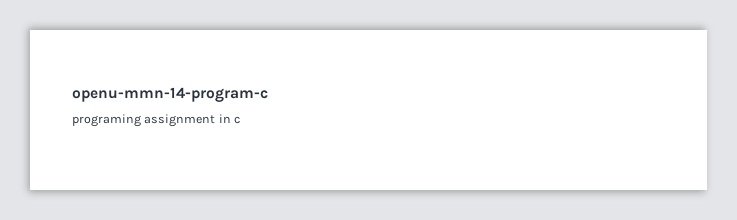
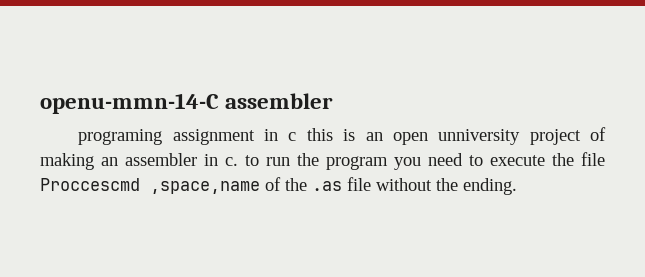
[72,87,268,102] openu-mmn-14-program-c -> [40,93,334,114] openu-mmn-14-C assembler
(241, 120) none -> [306,127,606,145] [40,152,605,170] [40,177,517,195] this is an open unniversity project of making an assembler in c. to run the program you need to execute the file Proccescmd ,space,name of the .as file without the ending.

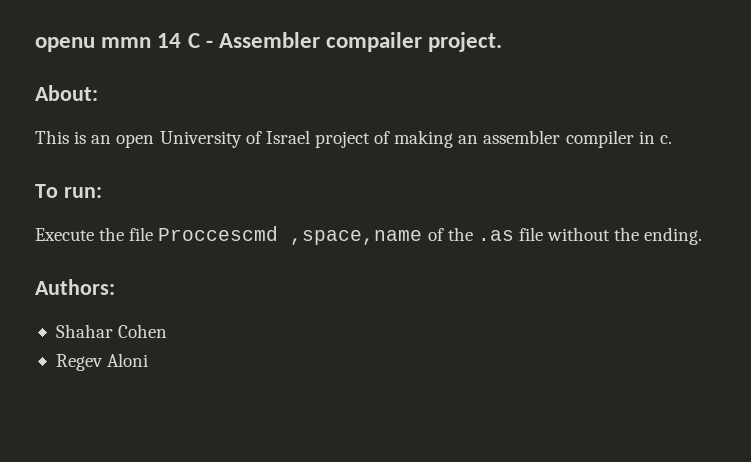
[40,93,334,114] [78,128,521,145] openu-mmn-14-C assembler // programing assignment in c this is an open unniversity -> [35,32,503,52] [35,85,98,101] [35,130,310,148] openu mmn 14 C - Assembler compailer project. // About: // This is an open University of Israel
(197, 159) none -> [565,130,634,148] compiler
[245,153,545,170] to run the program you need to execute -> [35,184,102,198] [35,228,94,241] // To run: // Execute
(517, 186) none -> [35,279,115,295] [55,324,168,338] [55,353,149,371] // Authors: // Shahar Cohen // Regev Aloni

